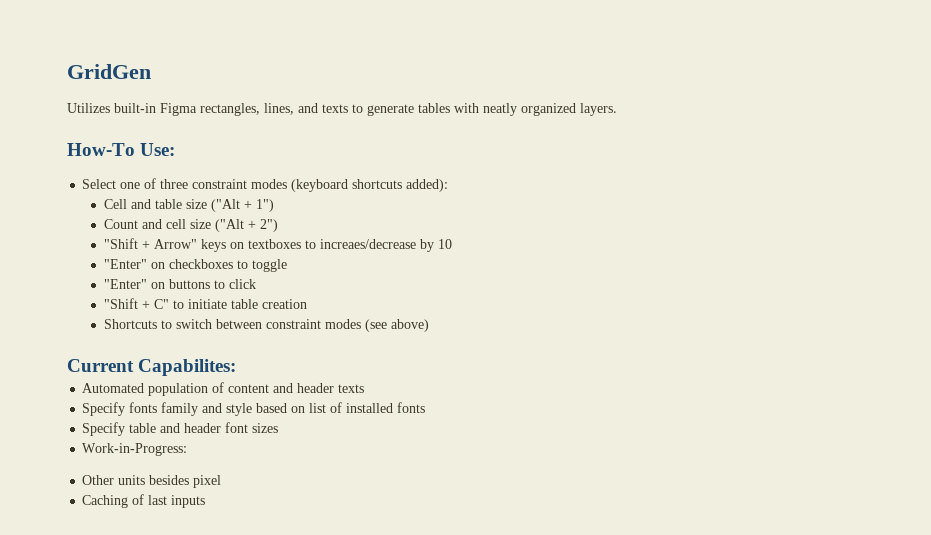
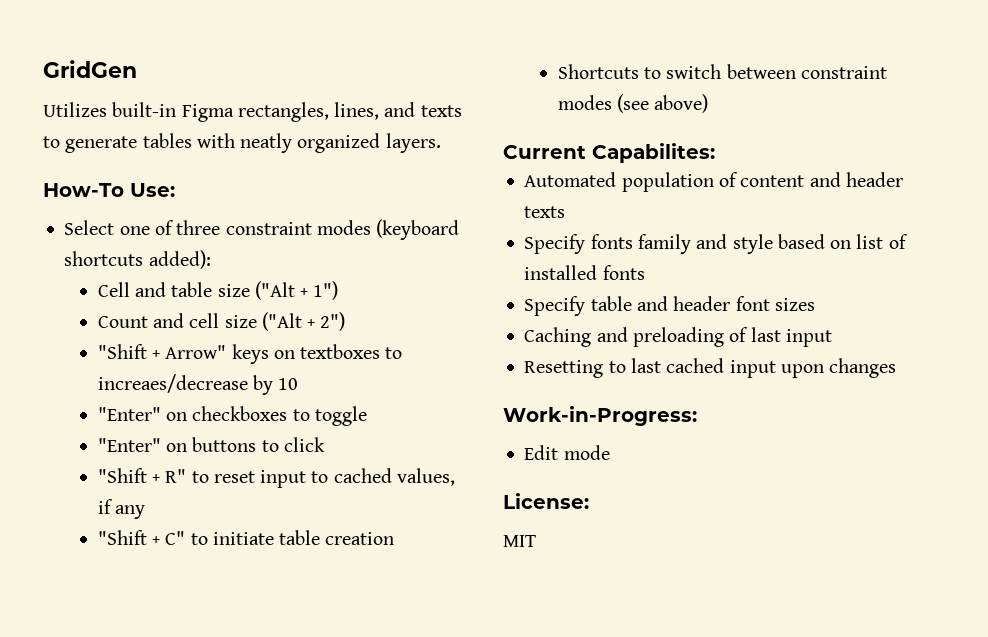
(256, 284) none -> [97,468,455,488] [97,499,146,519] // "Shift + R" to reset input to cached values, if any
[82,443,188,456] [82,475,222,488] [82,494,206,508] Work-in-Progress: // Other units besides pixel // Caching of last inputs -> [524,327,832,347] [524,358,897,378] [503,406,697,426] [524,445,610,460] [503,493,589,509] [503,535,536,547] Caching and preloading of last input // Resetting to last cached input upon changes // Work-in-Progress: // Edit mode // License: // MIT

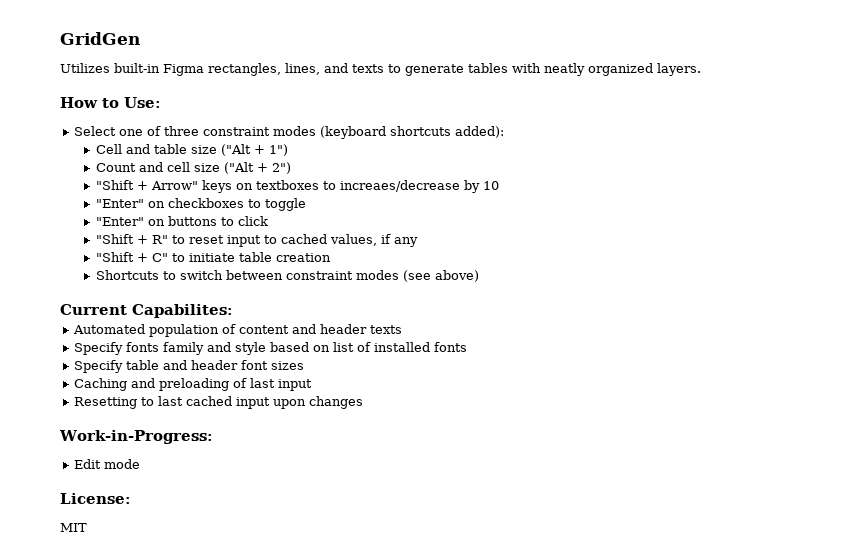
[43,183,124,197] How-To -> [60,97,119,108] How to

